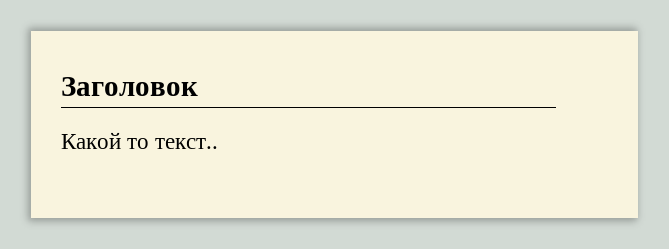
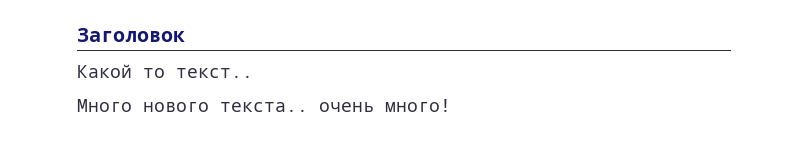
(219, 143) none -> [77,99,451,112] // Много нового текста.. очень много!

